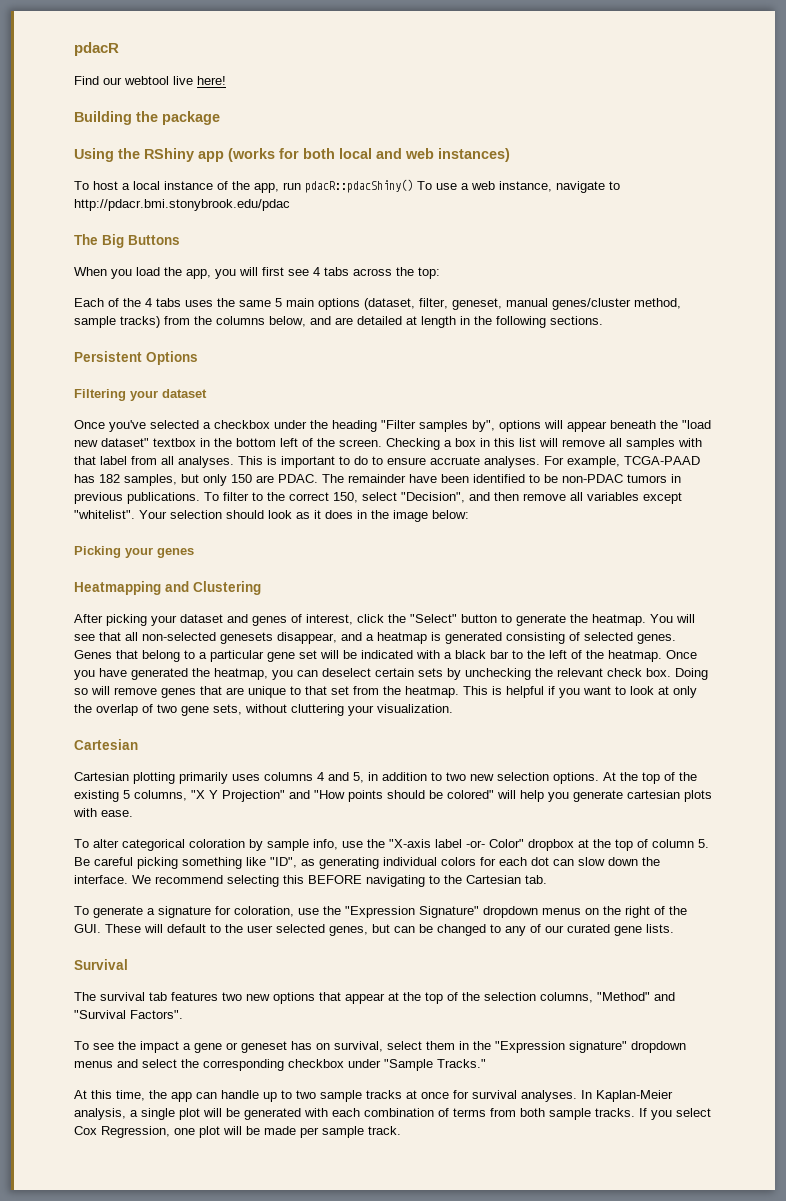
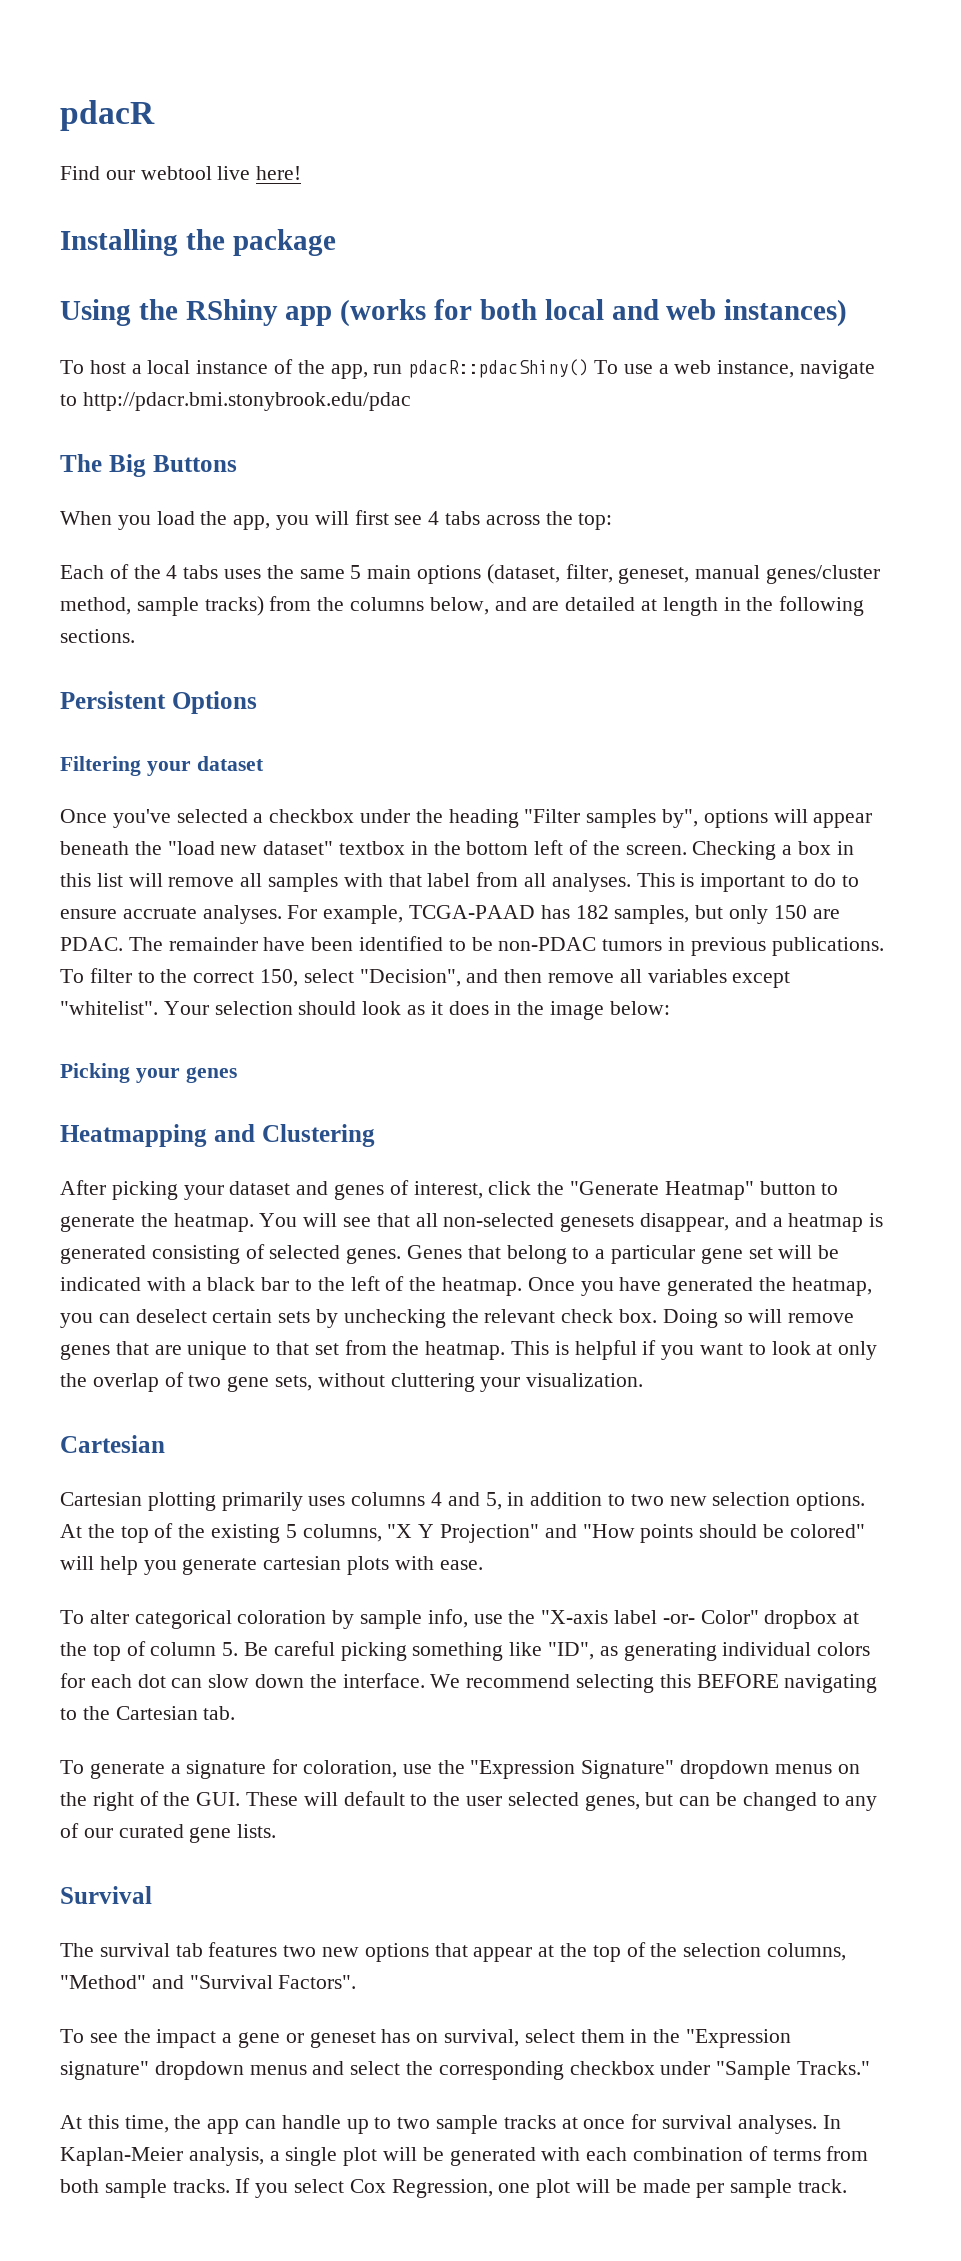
[74,111,132,125] Building -> [60,229,178,256] Installing
[410,614,457,623] "Select" -> [570,1181,754,1200] "Generate Heatmap"

